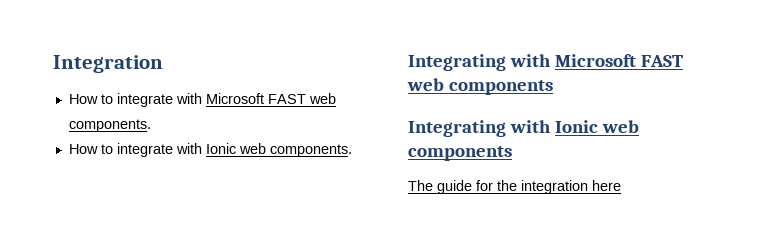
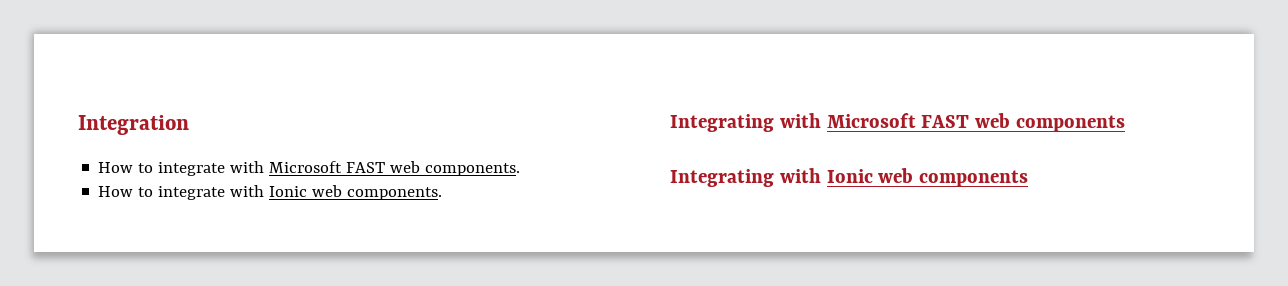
[408,180,621,194] // The guide for the integration here -> (1029, 178) none

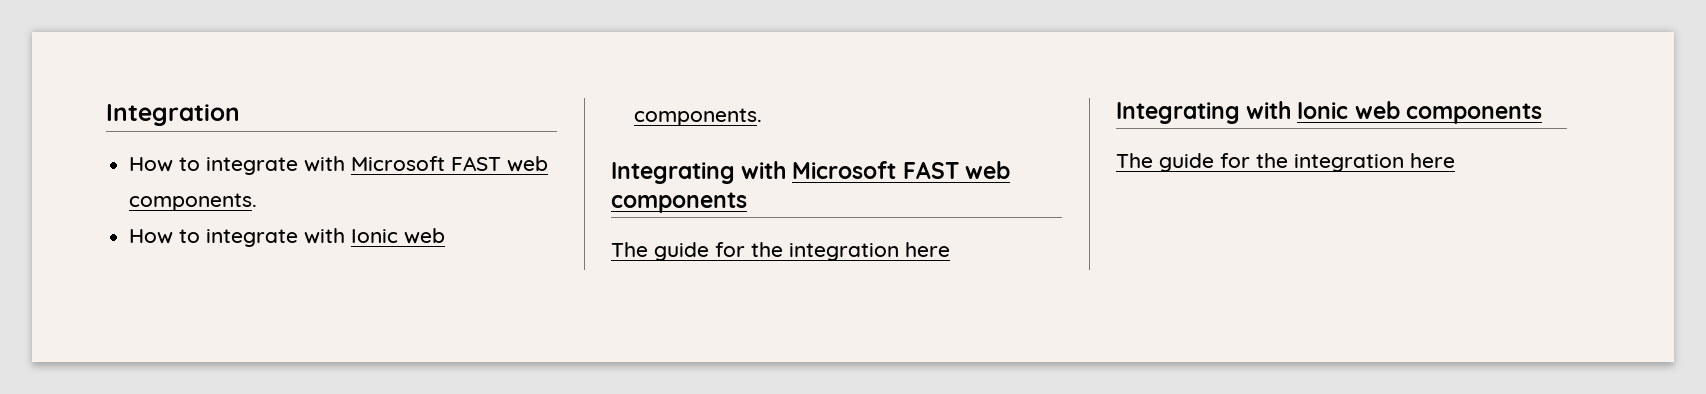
(1126, 123) none -> [611,242,950,261] // The guide for the integration here
(1029, 178) none -> [1116,153,1455,172] // The guide for the integration here

